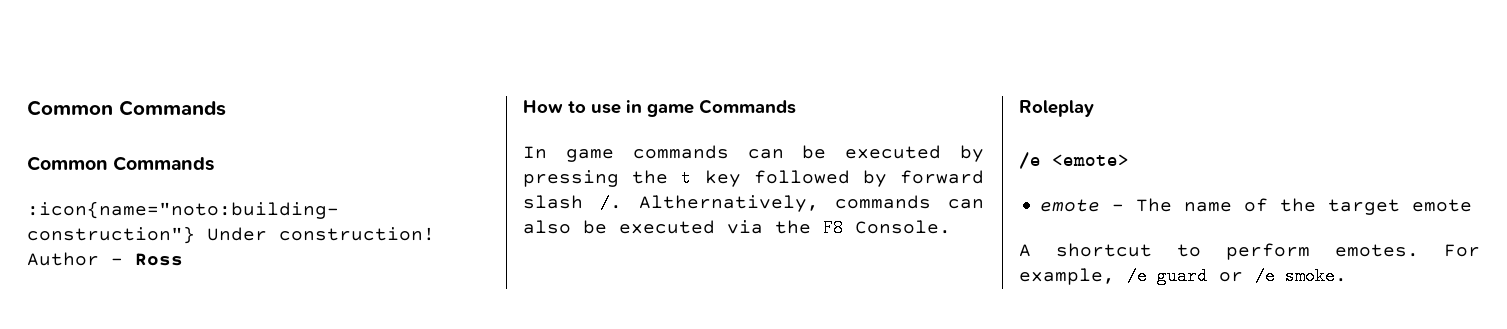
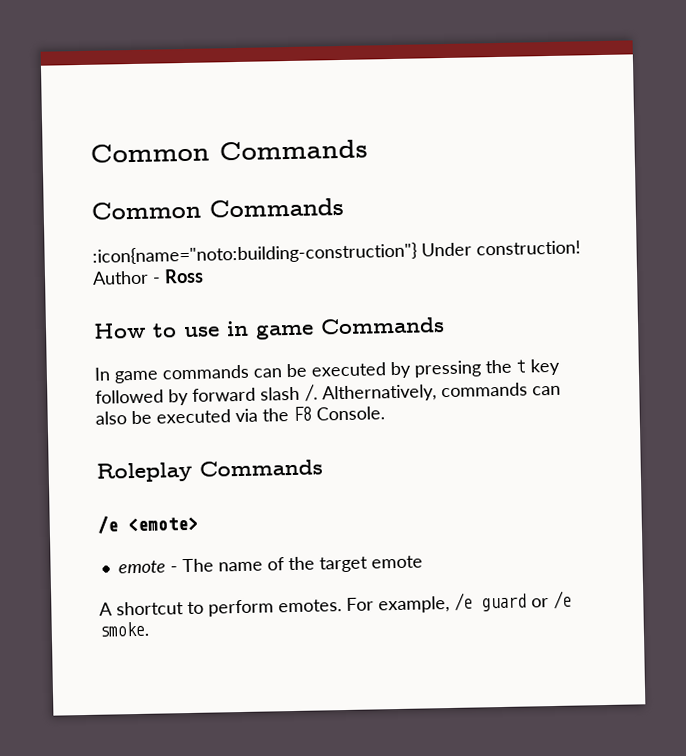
(1094, 108) none -> [199,459,323,477] Commands

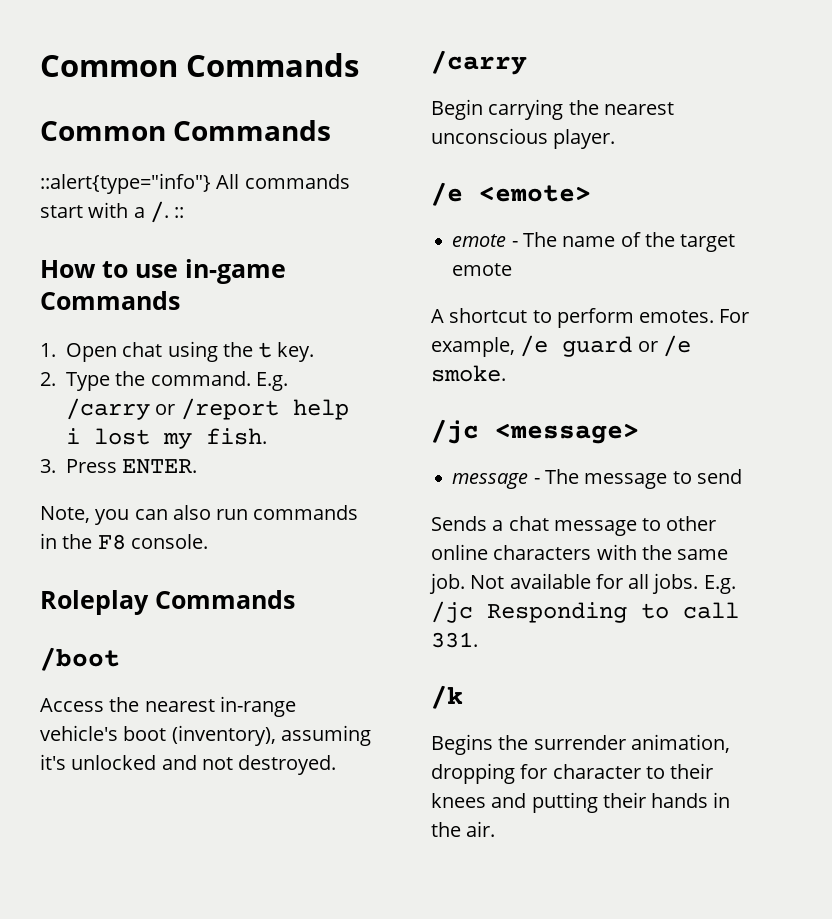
[92,240,581,266] [92,268,204,285] :icon{name="noto:building-construction"} Under construction! Author - Ross -> [40,173,350,194] [40,201,185,223] ::alert{type="info"} All commands start with a /. ::
[226,317,445,340] [94,358,560,384] [95,382,561,406] [95,408,258,425] in game Commands // In game commands can be executed by pressing the t key followed by forward slash /. Althernatively, commands can also be executed via -> [185,259,286,284] [40,291,180,310] [40,341,315,362] [40,371,288,391] [65,398,349,420] [65,428,267,449] [40,459,198,474] [40,505,359,525] [40,533,57,549] in-game Commands // 1. Open chat using the t key. // 2. Type the command. E.g. /carry or /report help i lost my fish. // 3. Press ENTER. // Note, you can also run commands in
[316,406,385,421] Console. -> [130,534,208,549] console.
(323, 468) none -> [40,647,120,671] [40,696,296,717] [40,725,371,746] [40,754,337,775] [431,50,527,75] [431,99,674,120] [431,128,616,149] // /boot // Access the nearest in-range vehicle's boot (inventory), assuming it's unlocked and not destroyed. // /carry // Begin carrying the nearest unconscious player.
(149, 629) none -> [431,419,639,444] [452,469,742,489] [431,516,717,536] [431,544,729,560] [429,573,736,594] [431,601,739,623] [431,632,478,648] [431,685,463,709] [431,734,730,755] [431,763,714,784] [431,792,731,813] [431,821,496,837] // /jc <message> // message - The message to send // Sends a chat message to other online characters with the same job. Not available for all jobs. E.g. /jc Responding to call 331. // /k // Begins the surrender animation, dropping for character to their knees and putting their hands in the air.

